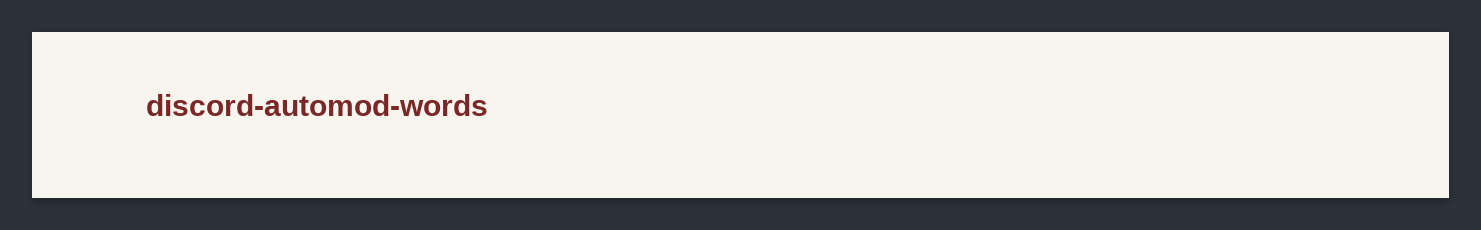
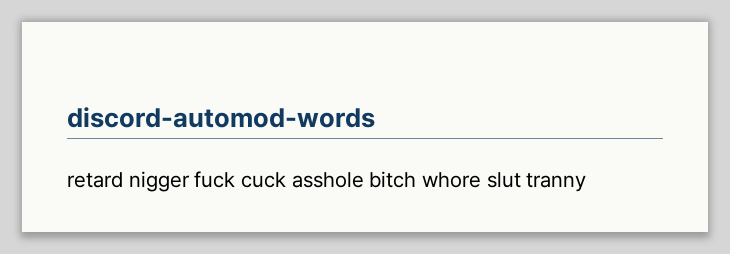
(488, 105) none -> [67,171,587,192] // retard nigger fuck cuck asshole bitch whore slut tranny

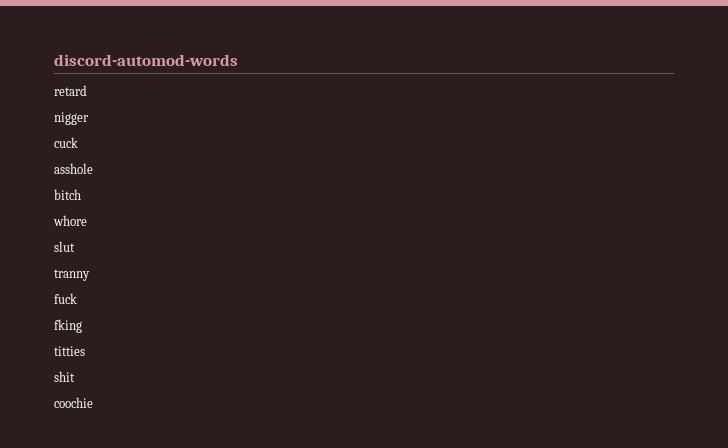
(123, 180) none -> (87, 90) //
[194,171,587,192] fuck cuck asshole bitch whore slut tranny -> [54,137,78,148] [54,163,93,174] [54,189,81,200] [53,215,87,226] [54,241,75,252] [54,269,90,281] [54,293,77,304] [54,319,82,333] [54,346,85,356] [54,371,75,382] [54,397,93,408] // cuck // asshole // bitch // whore // slut // tranny // fuck // fking // titties // shit // coochie

